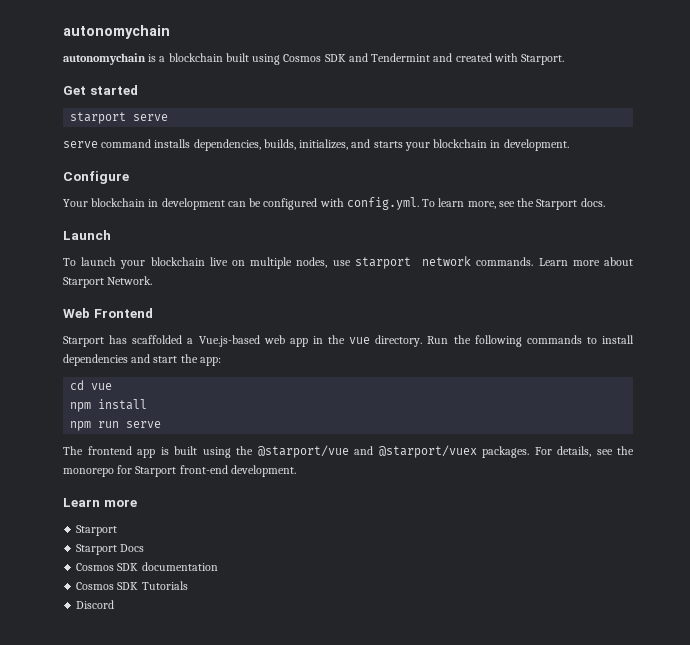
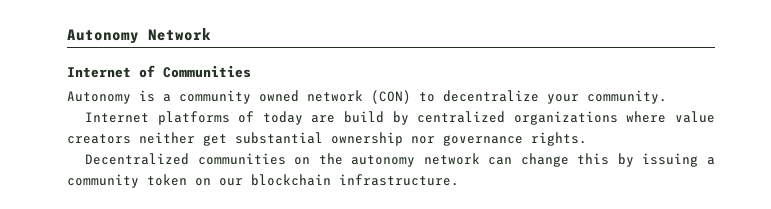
[63,25,170,39] [63,53,565,65] [63,85,138,95] [70,112,169,124] [63,139,569,151] [63,171,129,184] [63,197,605,210] [63,230,111,240] [63,256,633,269] [63,276,153,288] [63,308,153,318] [63,335,634,347] [63,354,221,366] [70,380,113,390] [70,399,148,412] [70,421,162,431] [63,445,634,458] [63,465,296,477] [63,498,137,507] [76,525,118,536] [76,544,145,555] [76,562,218,571] [76,581,188,590] [76,600,115,609] autonomychain // autonomychain is a blockchain built using Cosmos SDK and Tendermint and created with Starport. // Get started // starport serve // serve command installs dependencies, builds, initializes, and starts your blockchain in development. // Configure // Your blockchain in development can be configured with config.yml. To learn more, see the Starport docs. // Launch // To launch your blockchain live on multiple nodes, use starport network commands. Learn more about Starport Network. // Web Frontend // Starport has scaffolded a Vue.js-based web app in the vue directory. Run the following commands to install dependencies and start the app: // cd vue // npm install // npm run serve // The frontend app is built using the @starport/vue and @starport/vuex packages. For details, see the monorepo for Starport front-end development. // Learn more // Starport // Starport Docs // Cosmos SDK documentation // Cosmos SDK Tutorials // Discord -> [67,28,211,44] [67,65,251,78] [67,90,667,104] [84,111,715,125] [67,132,587,146] [84,153,716,167] [67,174,459,188] Autonomy Network // Internet of Communities // Autonomy is a community owned network (CON) to decentralize your community. // Internet platforms of today are build by centralized organizations where value creators neither get substantial ownership nor governance rights. // Decentralized communities on the autonomy network can change this by issuing a community token on our blockchain infrastructure.

